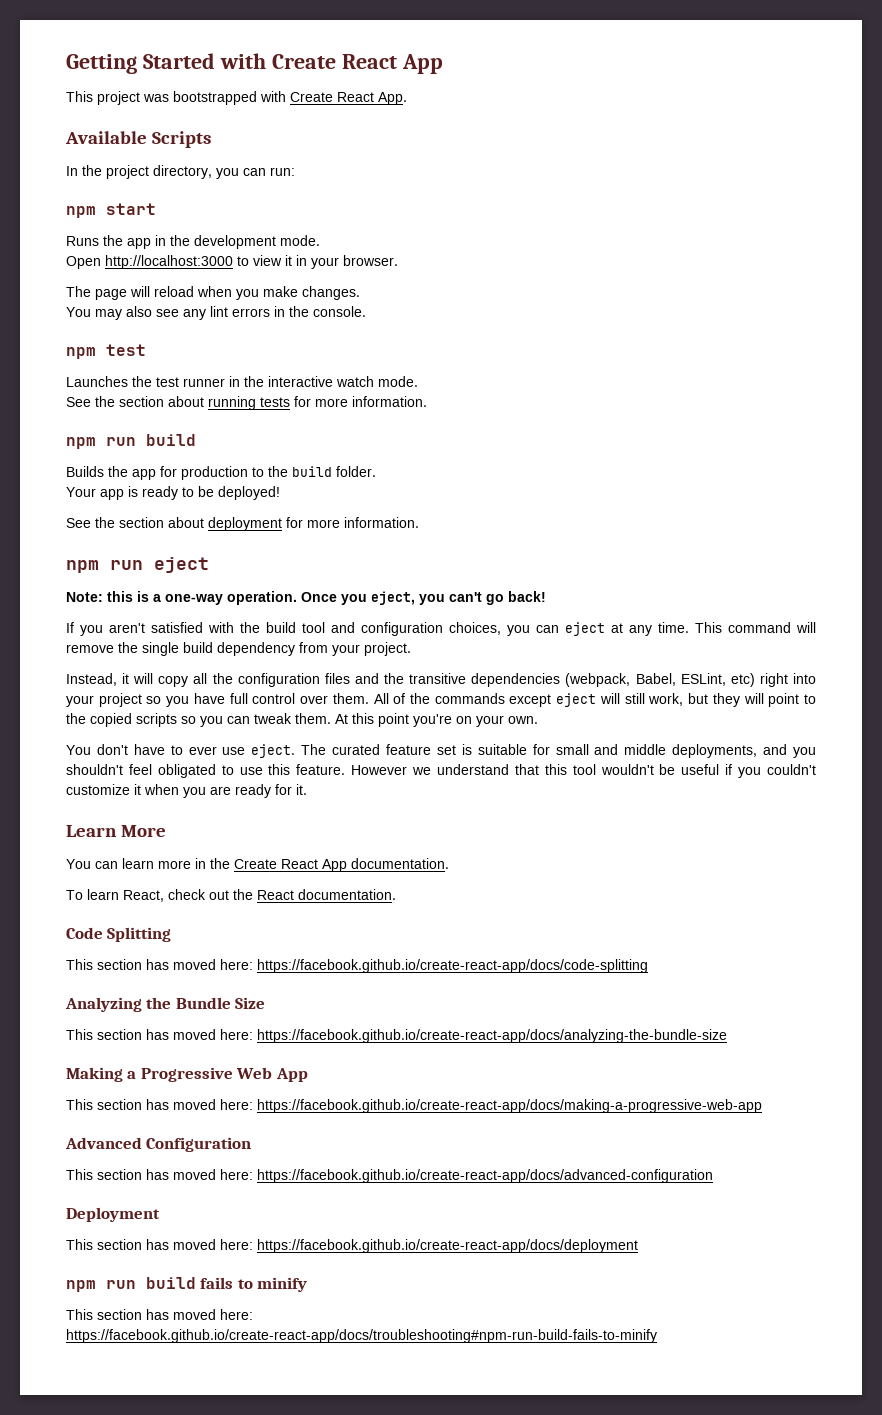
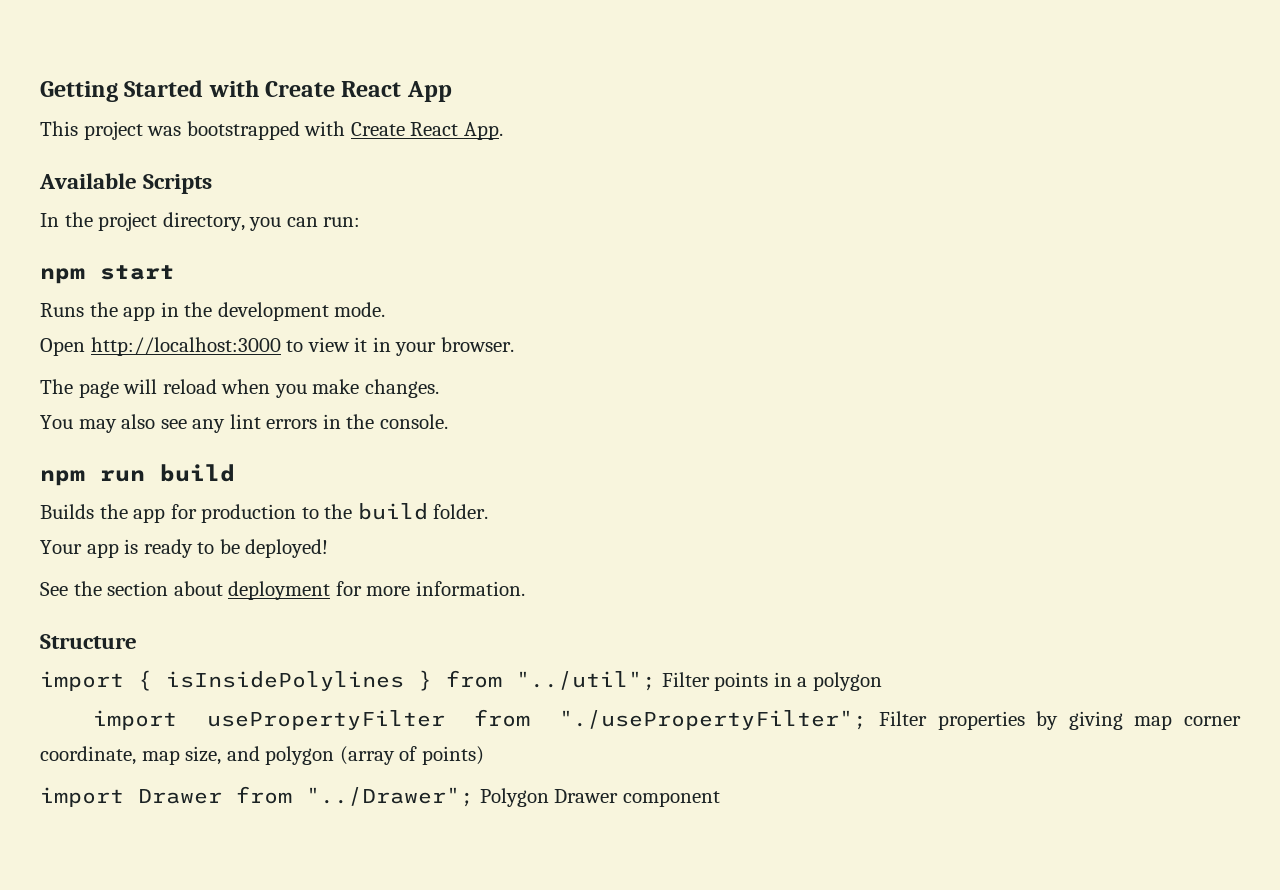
[66,344,146,359] [66,376,418,387] [66,396,427,410] // npm test // Launches the test runner in the interactive watch mode. // See the section about running tests for more information. -> (448, 421) none
[66,557,209,573] [66,591,546,605] [66,622,816,636] [66,642,411,656] [66,673,817,687] [66,693,817,707] [66,713,538,727] [66,744,817,758] [66,764,817,778] [66,784,307,798] [66,825,167,837] [66,858,449,872] [66,889,396,902] [66,927,172,942] [66,959,648,973] [65,997,266,1012] [66,1029,727,1043] [66,1067,308,1082] [66,1099,762,1113] [65,1137,252,1152] [66,1169,713,1183] [66,1207,160,1222] [66,1239,638,1253] [66,1277,308,1292] [66,1309,253,1320] [66,1329,657,1343] npm run eject // Note: this is a one-way operation. Once you eject, you can't go back! // If you aren't satisfied with the build tool and configuration choices, you can eject at any time. This command will remove the single build dependency from your project. // Instead, it will copy all the configuration files and the transitive dependencies (webpack, Babel, ESLint, etc) right into your project so you have full control over them. All of the commands except eject will still work, but they will point to the copied scripts so you can tweak them. At this point you're on your own. // You don't have to ever use eject. The curated feature set is suitable for small and middle deployments, and you shouldn't feel obligated to use this feature. However we understand that this tool wouldn't be useful if you couldn't customize it when you are ready for it. // Learn More // You can learn more in the Create React App documentation. // To learn React, check out the React documentation. // Code Splitting // This section has moved here: https://facebook.github.io/create-react-app/docs/code-splitting // Analyzing the Bundle Size // This section has moved here: https://facebook.github.io/create-react-app/docs/analyzing-the-bundle-size // Making a Progressive Web App // This section has moved here: https://facebook.github.io/create-react-app/docs/making-a-progressive-web-app // Advanced Configuration // This section has moved here: https://facebook.github.io/create-react-app/docs/advanced-configuration // Deployment // This section has moved here: https://facebook.github.io/create-react-app/docs/deployment // npm run build fails to minify // This section has moved here: https://facebook.github.io/create-react-app/docs/troubleshooting#npm-run-build-fails-to-minify -> [40,634,137,649] [40,670,882,691] [93,709,1242,730] [40,746,484,765] [40,786,720,807] Structure // import { isInsidePolylines } from "../util"; Filter points in a polygon // import usePropertyFilter from "./usePropertyFilter"; Filter properties by giving map corner coordinate, map size, and polygon (array of points) // import Drawer from "../Drawer"; Polygon Drawer component

